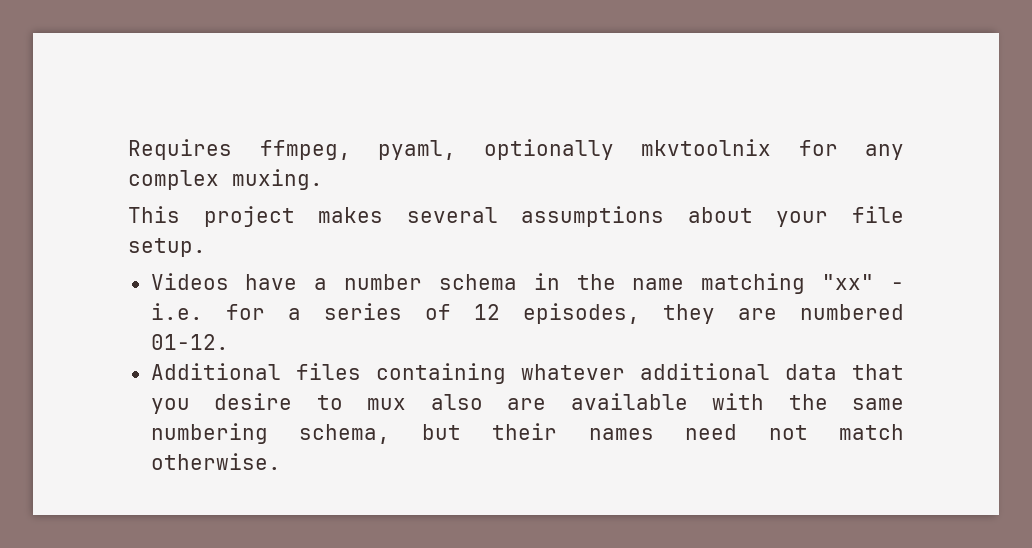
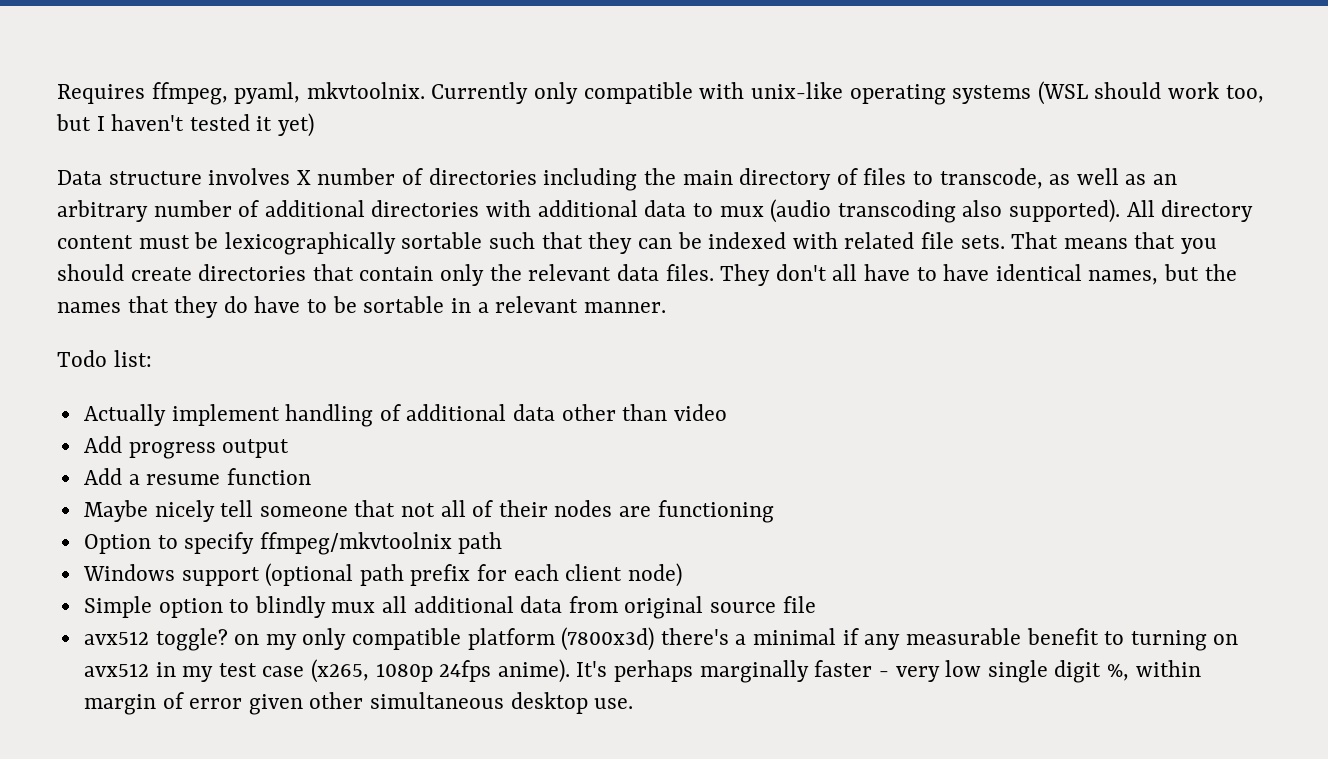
[483,139,904,160] [128,169,323,190] [128,206,904,227] [128,238,206,257] [150,273,905,294] [150,303,904,324] [150,334,229,350] [150,363,905,384] [150,393,904,414] [150,423,904,444] [150,453,281,470] optionally mkvtoolnix for any complex muxing. // This project makes several assumptions about your file setup. // Videos have a number schema in the name matching "xx" - i.e. for a series of 12 episodes, they are numbered 01-12. // Additional files containing whatever additional data that you desire to mux also are available with the same numbering schema, but their names need not match otherwise. -> [306,81,1264,105] [56,113,315,137] [57,168,1178,191] [57,199,1254,223] [57,232,1218,255] [57,264,1237,286] [57,296,666,318] [57,350,152,367] [83,404,727,427] [83,436,290,459] [83,468,311,485] [83,500,774,523] [83,532,503,555] [82,563,682,587] [83,596,816,619] [83,627,1239,651] [83,659,1201,683] [83,692,634,715] mkvtoolnix. Currently only compatible with unix-like operating systems (WSL should work too, but I haven't tested it yet) // Data structure involves X number of directories including the main directory of files to transcode, as well as an arbitrary number of additional directories with additional data to mux (audio transcoding also supported). All directory content must be lexicographically sortable such that they can be indexed with related file sets. That means that you should create directories that contain only the relevant data files. They don't all have to have identical names, but the names that they do have to be sortable in a relevant manner. // Todo list: // Actually implement handling of additional data other than video // Add progress output // Add a resume function // Maybe nicely tell someone that not all of their nodes are functioning // Option to specify ffmpeg/mkvtoolnix path // Windows support (optional path prefix for each client node) // Simple option to blindly mux all additional data from original source file // avx512 toggle? on my only compatible platform (7800x3d) there's a minimal if any measurable benefit to turning on avx512 in my test case (x265, 1080p 24fps anime). It's perhaps marginally faster - very low single digit %, within margin of error given other simultaneous desktop use.

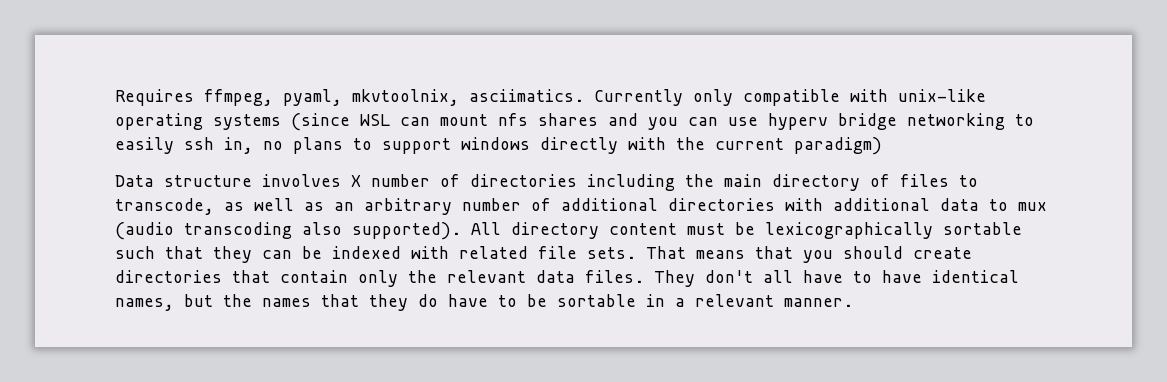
[306,82,425,99] mkvtoolnix. -> [352,89,584,106] mkvtoolnix, asciimatics.
[1037,81,1264,105] [56,113,315,137] (WSL should work too, but I haven't tested it yet) -> [291,113,1034,131] [115,137,882,155] (since WSL can mount nfs shares and you can use hyperv bridge networking to easily ssh in, no plans to support windows directly with the current paradigm)
[57,350,152,367] [83,404,727,427] [83,436,290,459] [83,468,311,485] [83,500,774,523] [83,532,503,555] [82,563,682,587] [83,596,816,619] [83,627,1239,651] [83,659,1201,683] [83,692,634,715] // Todo list: // Actually implement handling of additional data other than video // Add progress output // Add a resume function // Maybe nicely tell someone that not all of their nodes are functioning // Option to specify ffmpeg/mkvtoolnix path // Windows support (optional path prefix for each client node) // Simple option to blindly mux all additional data from original source file // avx512 toggle? on my only compatible platform (7800x3d) there's a minimal if any measurable benefit to turning on avx512 in my test case (x265, 1080p 24fps anime). It's perhaps marginally faster - very low single digit %, within margin of error given other simultaneous desktop use. -> (853, 302) none

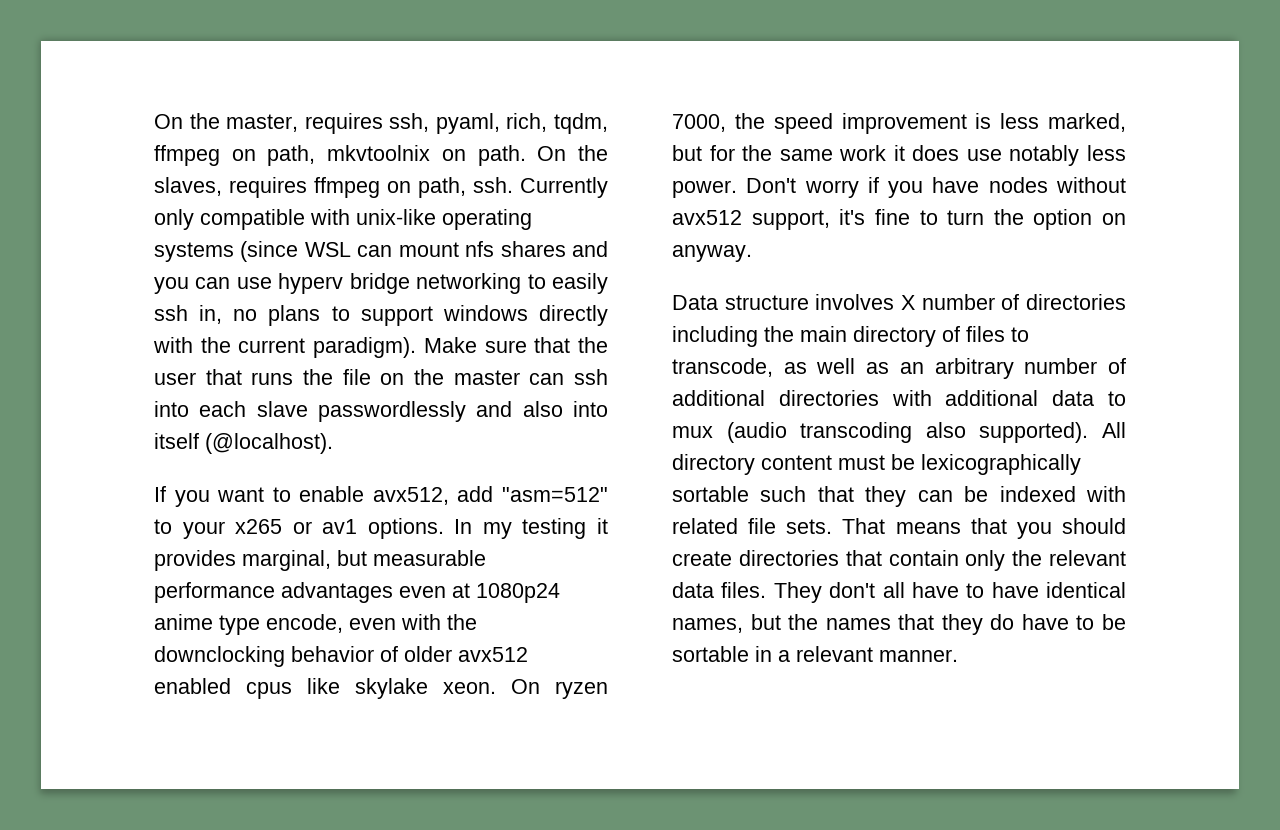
[115,89,584,106] Requires ffmpeg, pyaml, mkvtoolnix, asciimatics. -> [154,113,608,134] [154,145,608,166] [154,177,513,198] On the master, requires ssh, pyaml, rich, tqdm, ffmpeg on path, mkvtoolnix on path. On the slaves, requires ffmpeg on path, ssh.
[794,137,882,155] paradigm) -> [313,337,608,358] [154,369,608,385] [154,401,608,422] [154,433,333,454] [154,486,608,507] [154,518,608,539] [154,550,486,571] [154,582,560,603] [154,614,477,635] [154,646,528,667] [154,678,608,699] [672,113,1126,134] [672,145,1126,166] [672,177,1126,198] [672,209,1126,230] [672,245,752,262] paradigm). Make sure that the user that runs the file on the master can ssh into each slave passwordlessly and also into itself (@localhost). // If you want to enable avx512, add "asm=512" to your x265 or av1 options. In my testing it provides marginal, but measurable performance advantages even at 1080p24 anime type encode, even with the downclocking behavior of older avx512 enabled cpus like skylake xeon. On ryzen 7000, the speed improvement is less marked, but for the same work it does use notably less power. Don't worry if you have nodes without avx512 support, it's fine to turn the option on anyway.

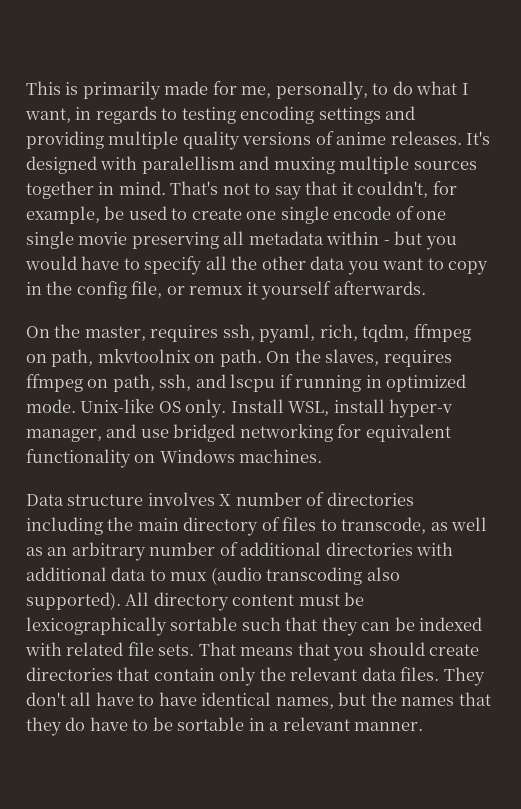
(154, 121) none -> [26,81,469,100] [25,106,416,124] [26,131,491,150] [26,156,477,174] [26,181,457,200] [26,206,447,224] [26,231,457,250] [25,256,489,275] [26,281,426,300] This is primarily made for me, personally, to do what I want, in regards to testing encoding settings and providing multiple quality versions of anime releases. It's designed with paralellism and muxing multiple sources together in mind. That's not to say that it couldn't, for example, be used to create one single encode of one single movie preserving all metadata within - but you would have to specify all the other data you want to copy in the config file, or remux it yourself afterwards. //
[473,177,608,198] [154,209,532,230] [154,241,608,262] [154,273,608,294] [154,305,608,326] [153,337,608,358] [154,369,608,385] [154,401,608,422] [154,433,333,454] [154,486,608,507] [154,518,608,539] [154,550,486,571] [154,582,560,603] [154,614,477,635] [154,646,528,667] [154,678,608,699] [672,113,1126,134] [672,145,1126,166] [672,177,1126,198] [672,209,1126,230] [672,245,752,262] ssh. Currently only compatible with unix-like operating systems (since WSL can mount nfs shares and you can use hyperv bridge networking to easily ssh in, no plans to support windows directly with the current paradigm). Make sure that the user that runs the file on the master can ssh into each slave passwordlessly and also into itself (@localhost). // If you want to enable avx512, add "asm=512" to your x265 or av1 options. In my testing it provides marginal, but measurable performance advantages even at 1080p24 anime type encode, even with the downclocking behavior of older avx512 enabled cpus like skylake xeon. On ryzen 7000, the speed improvement is less marked, but for the same work it does use notably less power. Don't worry if you have nodes without avx512 support, it's fine to turn the option on anyway. -> [159,374,467,392] [26,399,453,418] [26,424,451,442] [26,449,323,468] ssh, and lscpu if running in optimized mode. Unix-like OS only. Install WSL, install hyper-v manager, and use bridged networking for equivalent functionality on Windows machines.

